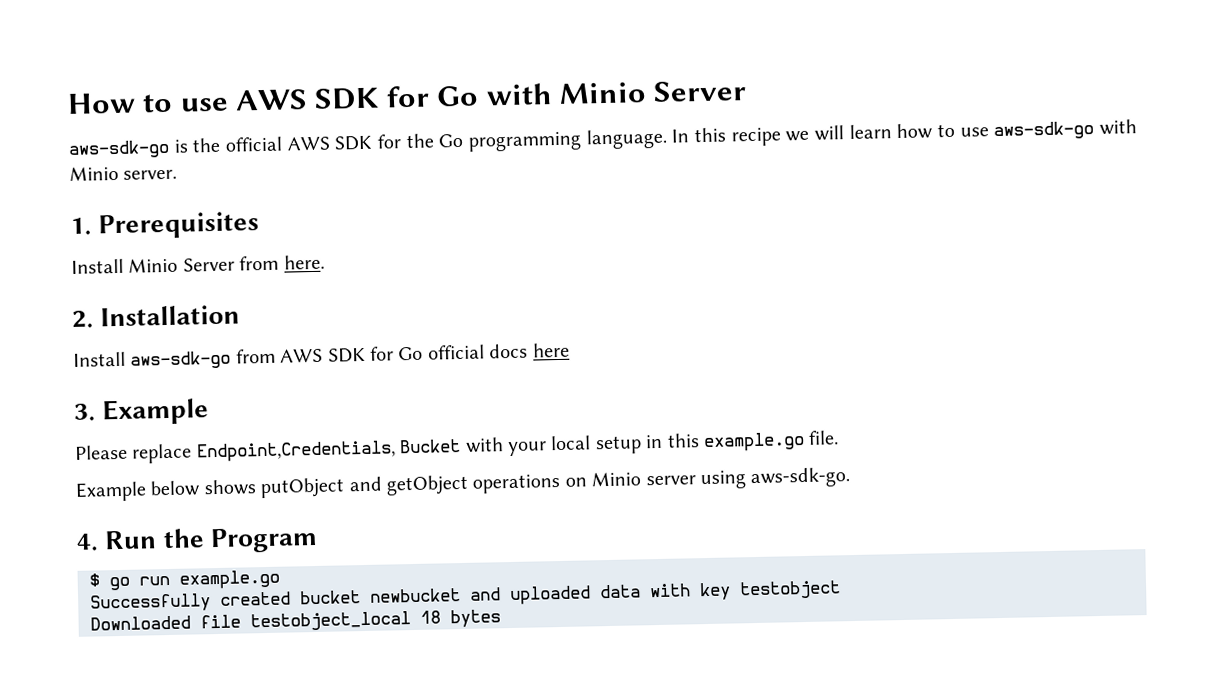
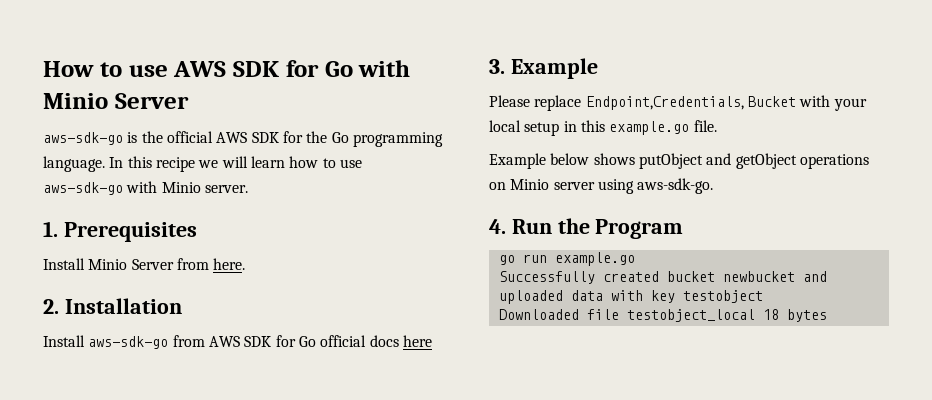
[89,573,100,587] $ -> (684, 229) none

